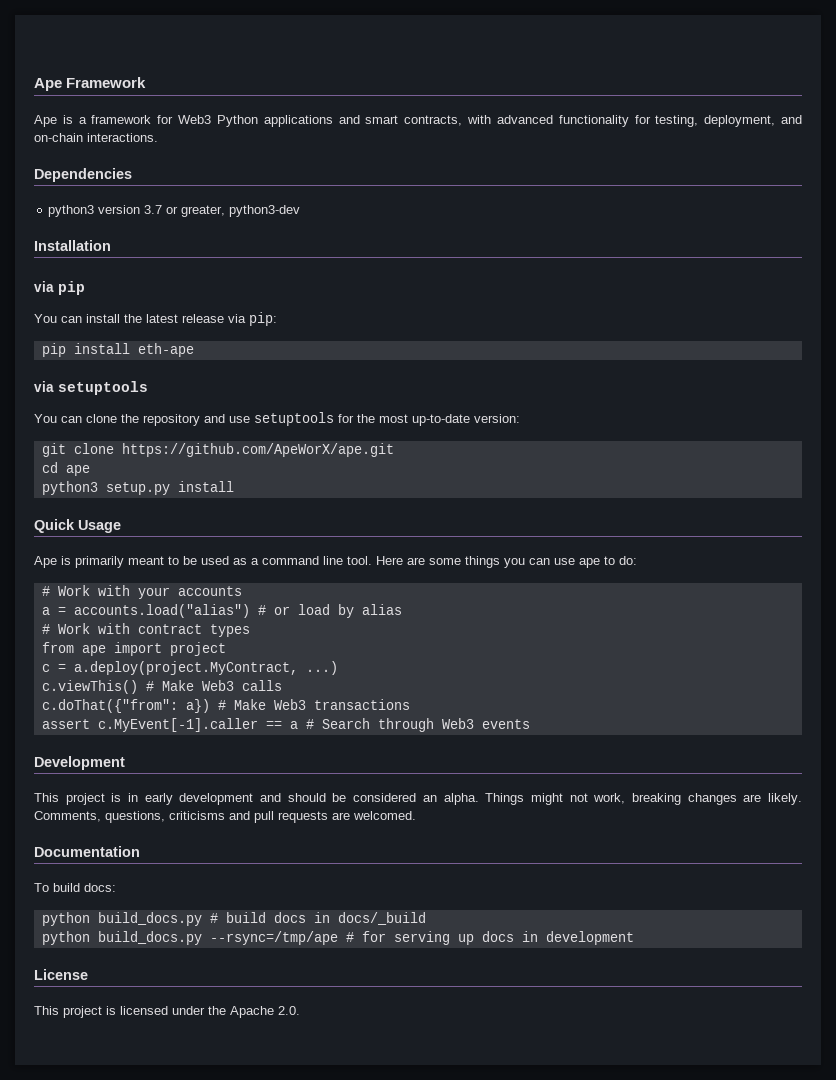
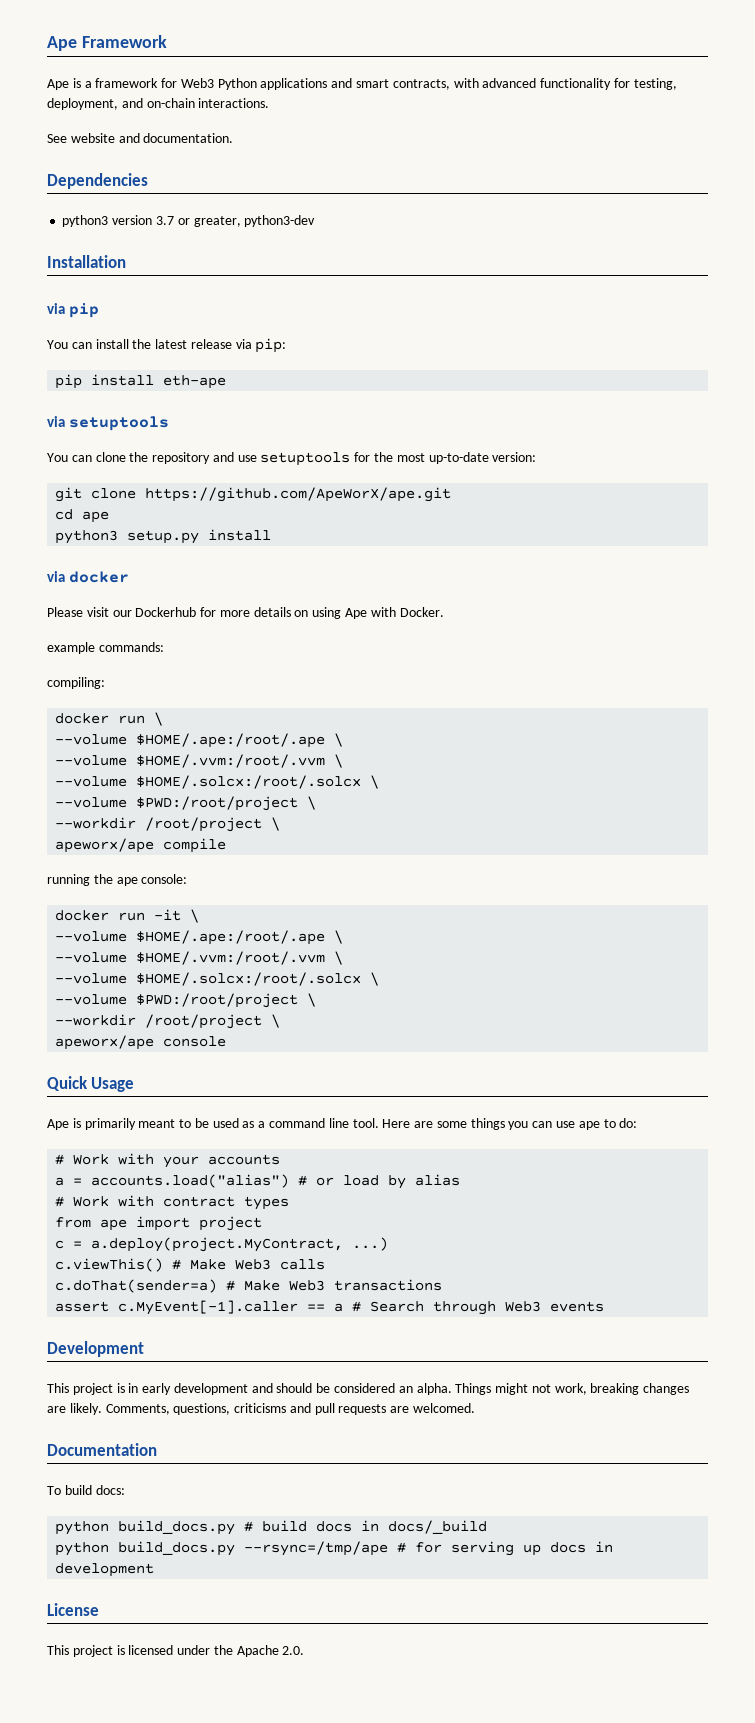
(158, 137) none -> [47,133,234,143] // See website and documentation.
(234, 486) none -> [47,571,130,583] [47,607,444,619] [47,642,164,654] [47,677,105,689] [55,712,164,726] [55,733,344,748] [55,754,344,768] [55,775,380,789] [55,796,317,811] [55,817,281,832] [55,838,227,853] [47,874,188,886] [55,909,200,923] [55,930,344,945] [55,951,344,965] [55,972,380,986] [55,993,317,1008] [55,1014,281,1029] [55,1035,227,1050] // via docker // Please visit our Dockerhub for more details on using Ape with Docker. // example commands: // compiling: // docker run \ // --volume $HOME/.ape:/root/.ape \ // --volume $HOME/.vvm:/root/.vvm \ // --volume $HOME/.solcx:/root/.solcx \ // --volume $PWD:/root/project \ // --workdir /root/project \ // apeworx/ape compile // running the ape console: // docker run -it \ // --volume $HOME/.ape:/root/.ape \ // --volume $HOME/.vvm:/root/.vvm \ // --volume $HOME/.solcx:/root/.solcx \ // --volume $PWD:/root/project \ // --workdir /root/project \ // apeworx/ape console
[41,699,210,713] c.doThat({"from": a}) -> [55,1279,218,1293] c.doThat(sender=a)

